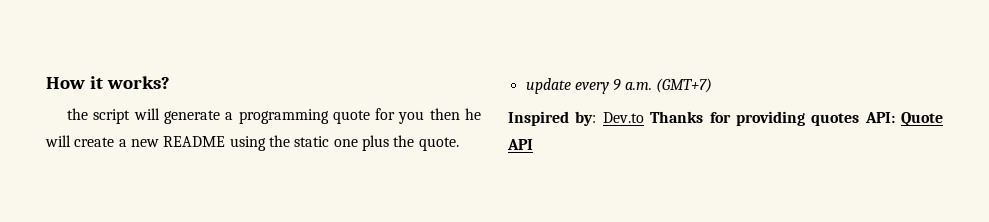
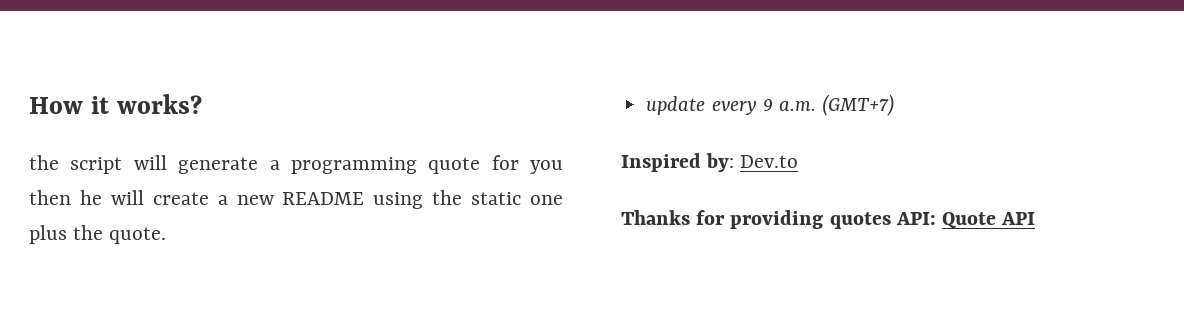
(644, 117) none -> (799, 161) //

